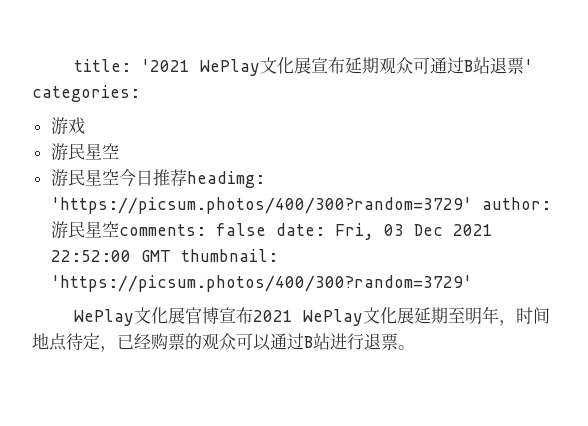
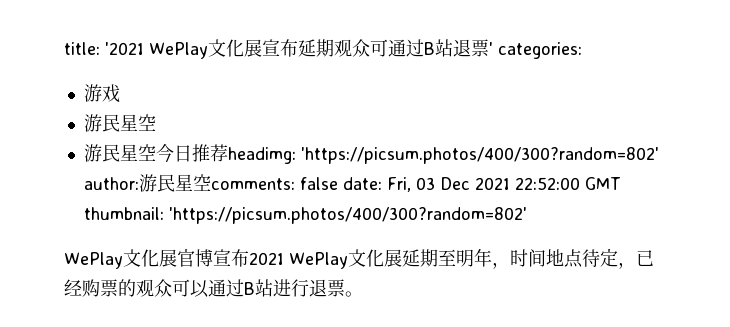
[50,197,472,214] 'https://picsum.photos/400/300?random=3729' -> [300,147,659,164] 'https://picsum.photos/400/300?random=802'
[50,275,472,292] 'https://picsum.photos/400/300?random=3729' -> [168,207,527,224] 'https://picsum.photos/400/300?random=802'

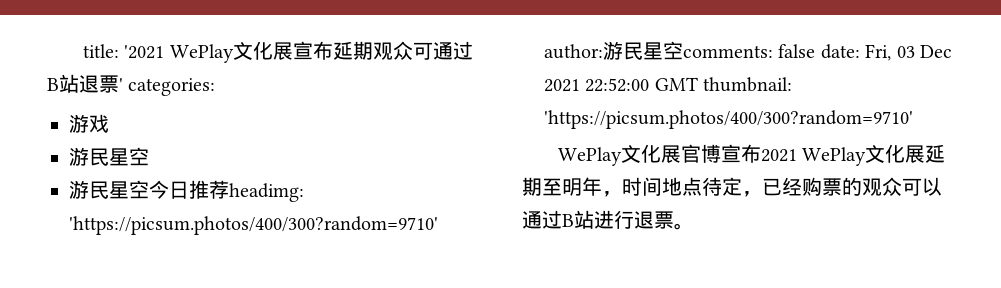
[300,147,659,164] 'https://picsum.photos/400/300?random=802' -> [69,216,438,235] 'https://picsum.photos/400/300?random=9710'
[168,207,527,224] 'https://picsum.photos/400/300?random=802' -> [544,110,913,129] 'https://picsum.photos/400/300?random=9710'

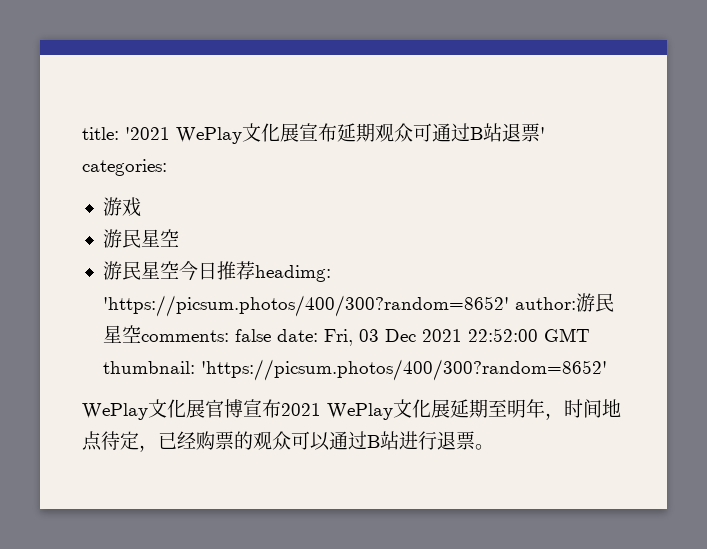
[69,216,438,235] 'https://picsum.photos/400/300?random=9710' -> [102,295,509,317] 'https://picsum.photos/400/300?random=8652'
[544,110,913,129] 'https://picsum.photos/400/300?random=9710' -> [200,359,607,381] 'https://picsum.photos/400/300?random=8652'

